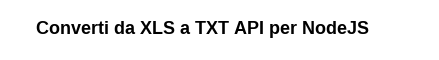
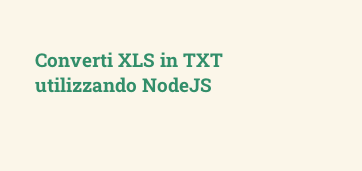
[114,21,297,38] da XLS a TXT API per -> [118,52,224,68] [35,77,137,93] XLS in TXT utilizzando

